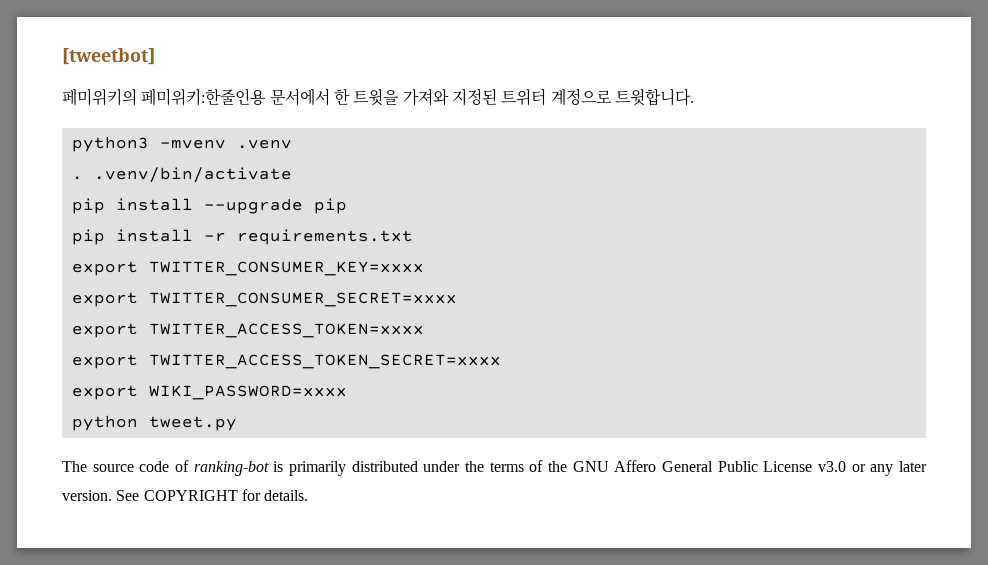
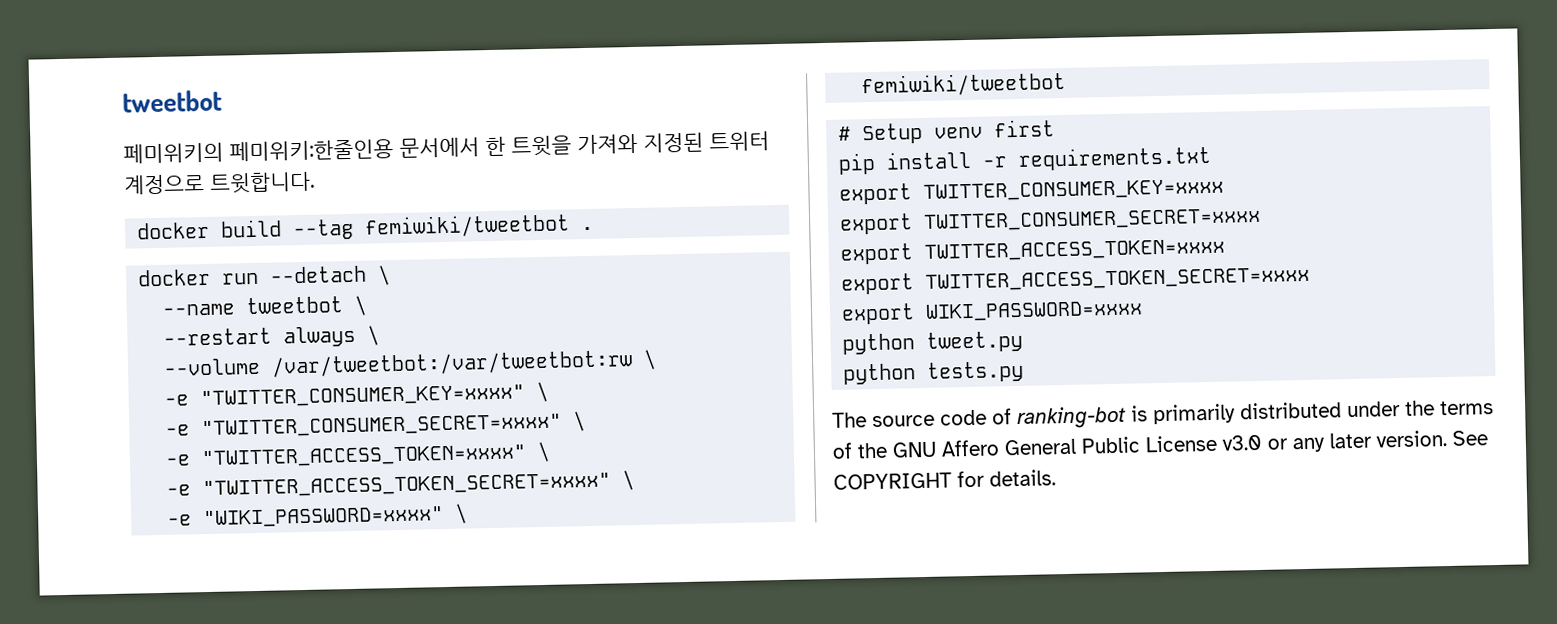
[62,48,155,65] [tweetbot] -> [122,89,222,113] tweetbot
[71,136,292,152] [71,167,292,183] [71,198,347,214] python3 -mvenv .venv // . .venv/bin/activate // pip install --upgrade pip -> [137,213,595,241] [137,265,392,287] [162,295,368,316] [163,325,381,348] [163,349,658,378] [164,381,550,409] [165,411,587,439] [165,441,552,469] [166,470,636,499] [167,503,469,529] [861,71,1067,98] [838,119,1056,145] docker build --tag femiwiki/tweetbot . // docker run --detach \ // --name tweetbot \ // --restart always \ // --volume /var/tweetbot:/var/tweetbot:rw \ // -e "TWITTER_CONSUMER_KEY=xxxx" \ // -e "TWITTER_CONSUMER_SECRET=xxxx" \ // -e "TWITTER_ACCESS_TOKEN=xxxx" \ // -e "TWITTER_ACCESS_TOKEN_SECRET=xxxx" \ // -e "WIKI_PASSWORD=xxxx" \ // femiwiki/tweetbot // # Setup venv first
(237, 423) none -> [843,360,1025,385] // python tests.py

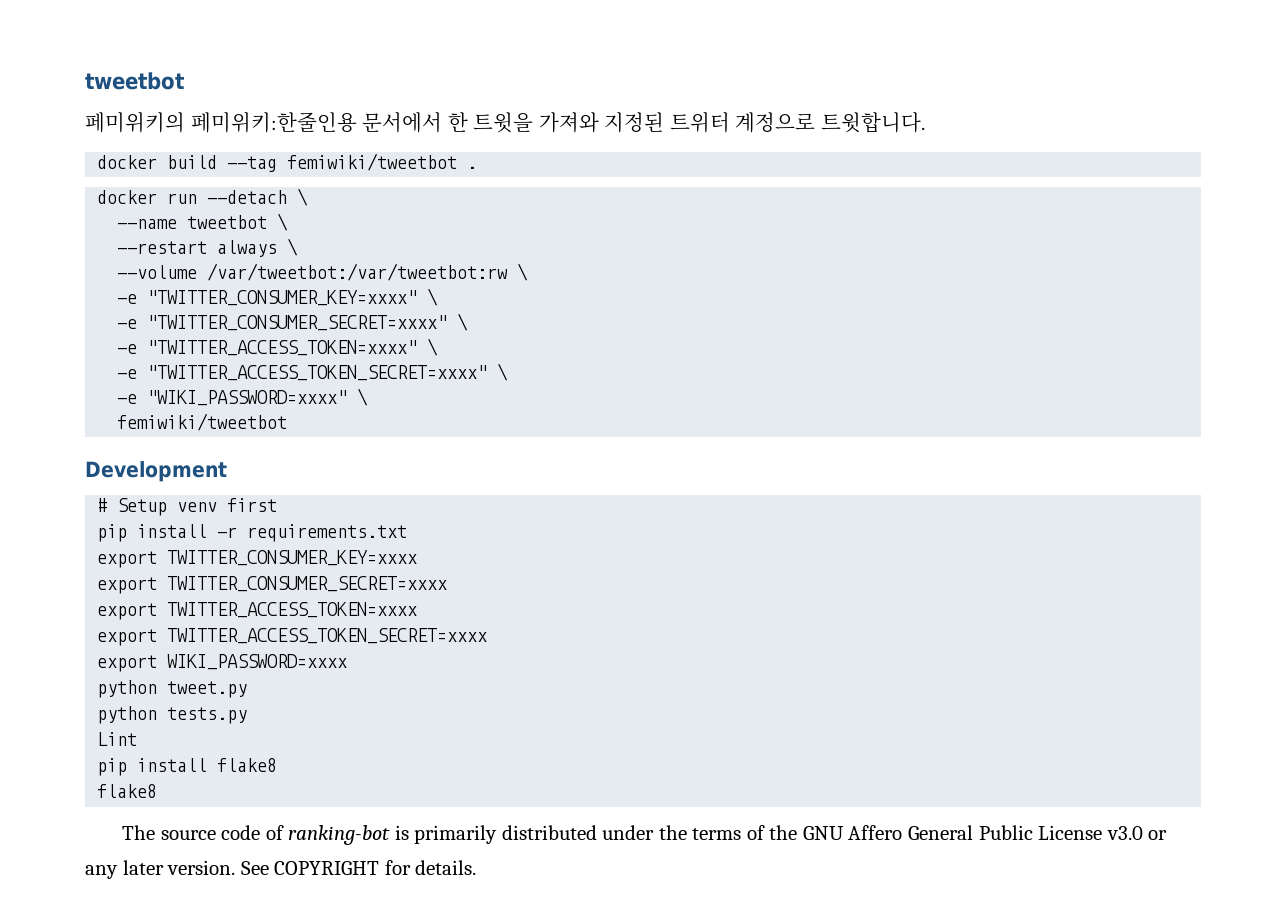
(1067, 84) none -> [85,461,227,482] // Development
(1025, 371) none -> [97,732,138,746] [97,758,278,776] [97,784,158,798] // Lint // pip install flake8 // flake8

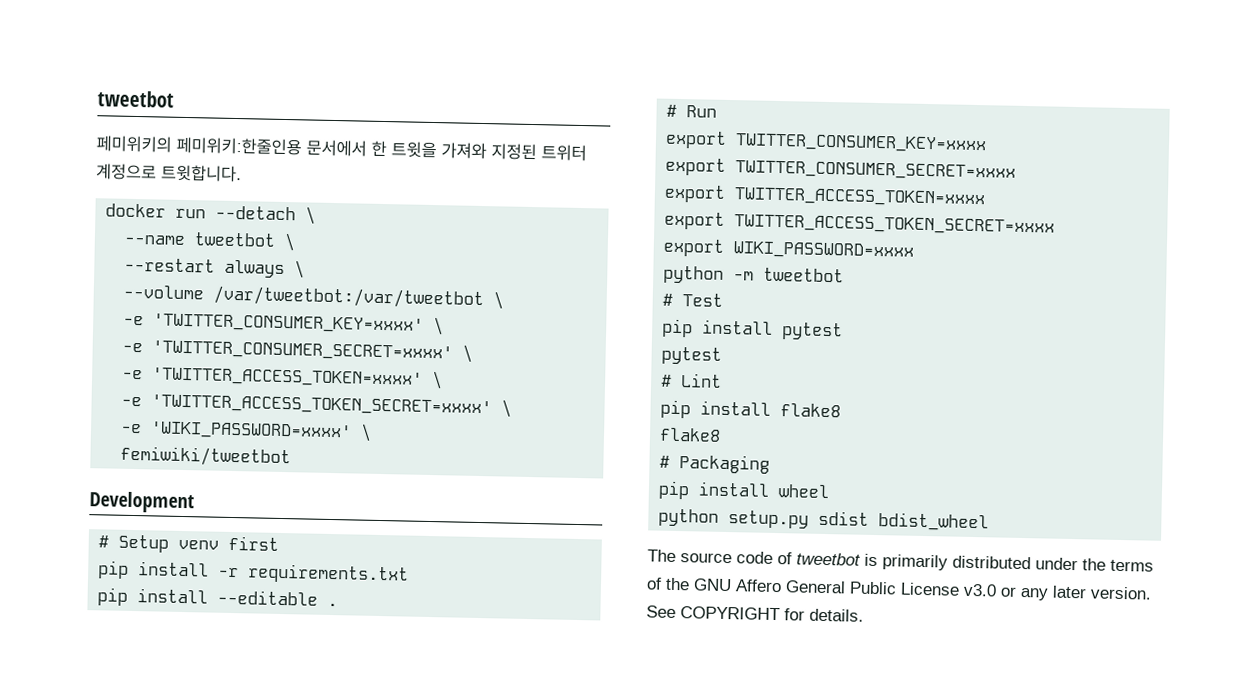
[97,153,478,172] // docker build --tag femiwiki/tweetbot . -> (242, 173) none
[207,263,529,281] [117,288,439,306] [117,313,469,331] [117,338,439,356] [117,363,509,381] [117,390,348,406] /var/tweetbot:/var/tweetbot:rw \ // -e "TWITTER_CONSUMER_KEY=xxxx" \ // -e "TWITTER_CONSUMER_SECRET=xxxx" \ // -e "TWITTER_ACCESS_TOKEN=xxxx" \ // -e "TWITTER_ACCESS_TOKEN_SECRET=xxxx" \ // -e "WIKI_PASSWORD=xxxx" -> [213,285,505,310] [123,313,445,336] [122,340,474,363] [122,367,444,390] [121,394,513,418] [120,421,353,441] /var/tweetbot:/var/tweetbot \ // -e 'TWITTER_CONSUMER_KEY=xxxx' \ // -e 'TWITTER_CONSUMER_SECRET=xxxx' \ // -e 'TWITTER_ACCESS_TOKEN=xxxx' \ // -e 'TWITTER_ACCESS_TOKEN_SECRET=xxxx' \ // -e 'WIKI_PASSWORD=xxxx'
(408, 533) none -> [97,587,339,607] [666,104,718,118] // pip install --editable . // # Run
[167,681,248,698] [97,706,248,724] tweet.py // python tests.py // -> [733,267,845,283] [662,293,724,307] [662,318,844,341] [661,346,723,365] [661,374,673,387] -m tweetbot // # Test // pip install pytest // pytest // #
(158, 791) none -> [659,454,771,474] [658,480,831,500] [658,508,990,532] // # Packaging // pip install wheel // python setup.py sdist bdist_wheel
[288,825,391,845] ranking-bot -> [796,552,861,566] tweetbot

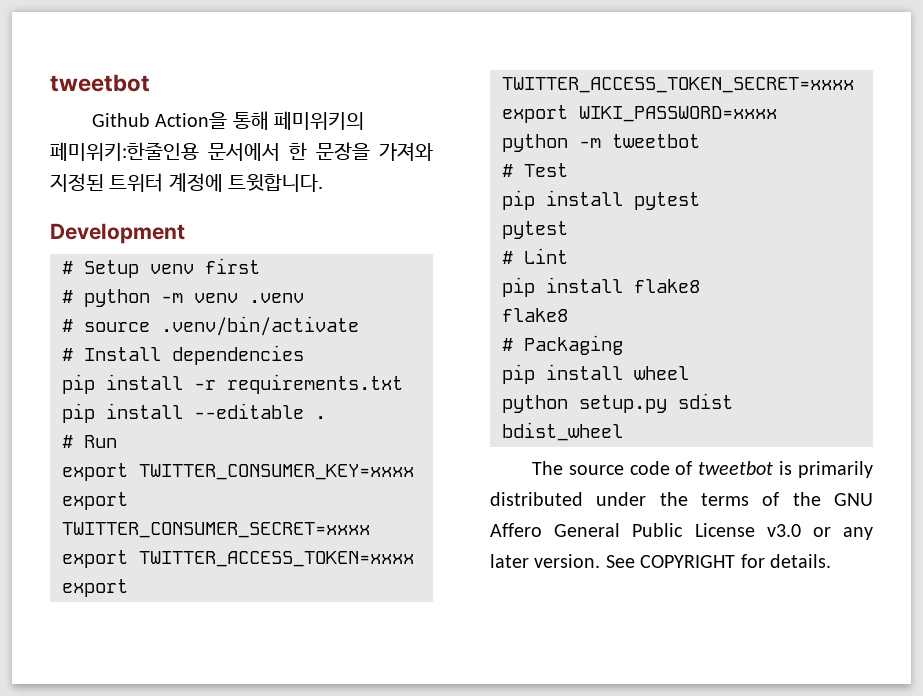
[97,90,174,108] tweetbot // -> [50,74,150,92] [91,111,269,130] tweetbot // Github Action을 통해
[391,141,437,159] 트윗을 -> [316,142,370,160] 문장을
[96,163,157,181] 계정으로 -> [168,173,223,192] 계정에
[105,203,317,225] [124,232,297,252] [124,257,306,279] [123,284,505,310] [123,313,445,336] [122,340,474,363] [122,367,444,390] [121,394,513,418] [120,421,373,442] [120,445,292,468] // docker run --detach \ // --name tweetbot \ // --restart always \ // --volume /var/tweetbot:/var/tweetbot \ // -e 'TWITTER_CONSUMER_KEY=xxxx' \ // -e 'TWITTER_CONSUMER_SECRET=xxxx' \ // -e 'TWITTER_ACCESS_TOKEN=xxxx' \ // -e 'TWITTER_ACCESS_TOKEN_SECRET=xxxx' \ // -e 'WIKI_PASSWORD=xxxx' \ // femiwiki/tweetbot -> (324, 183) none
(280, 543) none -> [62,289,304,307] [62,316,359,336] [62,345,304,365] // # python -m venv .venv // # source .venv/bin/activate // # Install dependencies

